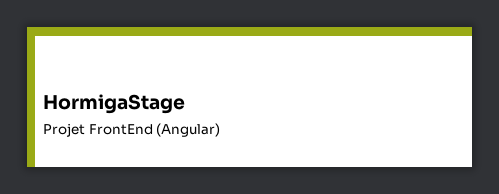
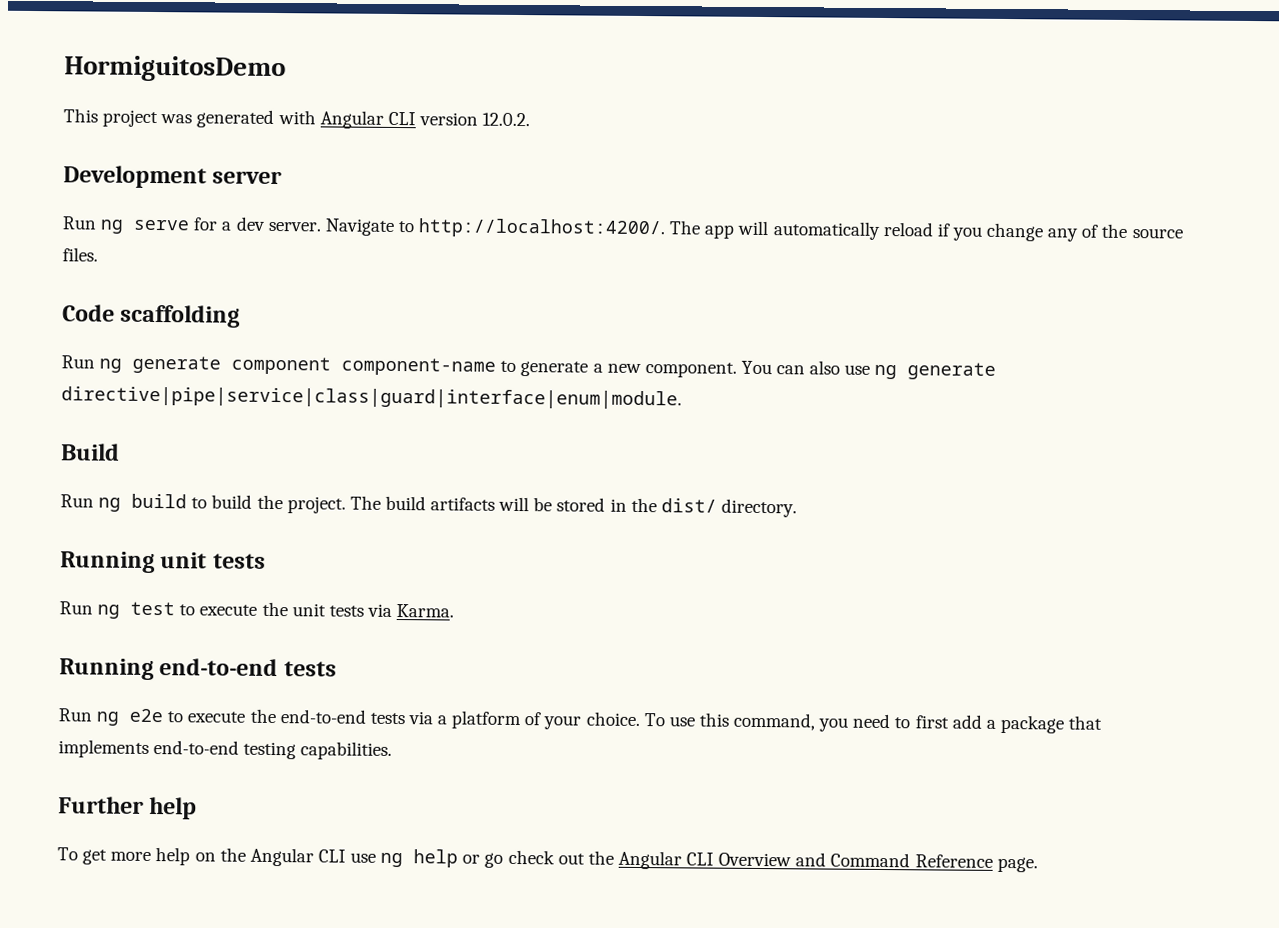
[43,94,185,114] [43,123,221,137] HormigaStage // Projet FrontEnd (Angular) -> [64,55,286,83] [63,108,531,129] [63,165,283,189] [62,216,1183,242] [62,247,98,262] [62,304,241,328] [61,355,997,380] [61,386,682,410] [61,443,120,461] [60,493,797,518] [60,551,266,574] [59,601,455,619] [59,658,337,681] [58,708,1103,734] [58,739,393,760] [58,796,198,820] [57,847,1038,873] HormiguitosDemo // This project was generated with Angular CLI version 12.0.2. // Development server // Run ng serve for a dev server. Navigate to http://localhost:4200/. The app will automatically reload if you change any of the source files. // Code scaffolding // Run ng generate component component-name to generate a new component. You can also use ng generate directive|pipe|service|class|guard|interface|enum|module. // Build // Run ng build to build the project. The build artifacts will be stored in the dist/ directory. // Running unit tests // Run ng test to execute the unit tests via Karma. // Running end-to-end tests // Run ng e2e to execute the end-to-end tests via a platform of your choice. To use this command, you need to first add a package that implements end-to-end testing capabilities. // Further help // To get more help on the Angular CLI use ng help or go check out the Angular CLI Overview and Command Reference page.

